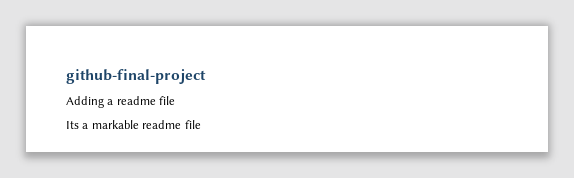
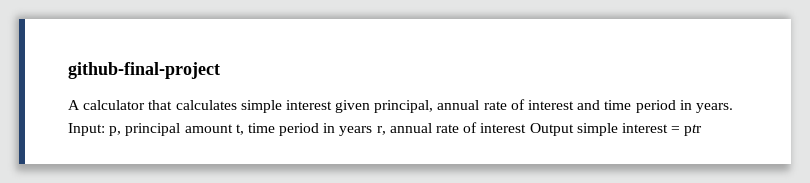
[66,96,176,108] [66,120,201,129] Adding a readme file // Its a markable readme file -> [68,99,733,113] [68,122,703,136] A calculator that calculates simple interest given principal, annual rate of interest and time period in years. Input: p, principal amount t, time period in years r, annual rate of interest Output simple interest = ptr

